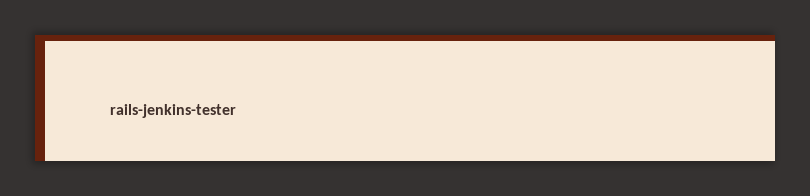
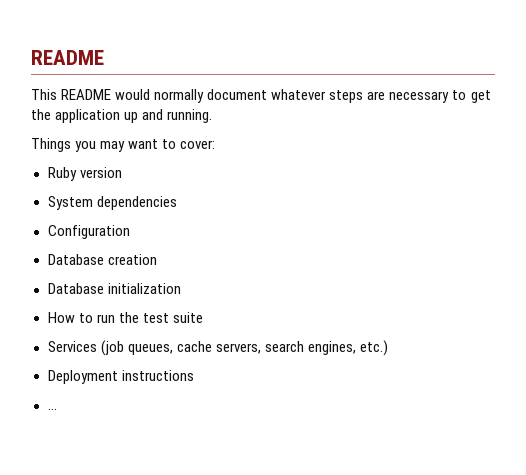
[110,104,236,118] rails-jenkins-tester -> [31,50,104,65] [31,89,491,103] [31,109,213,123] [31,138,216,152] [47,167,122,181] [47,196,177,210] [47,225,130,239] [47,254,157,265] [47,283,181,294] [47,312,203,323] [47,340,388,356] [47,370,194,384] [47,408,57,410] README // This README would normally document whatever steps are necessary to get the application up and running. // Things you may want to cover: // Ruby version // System dependencies // Configuration // Database creation // Database initialization // How to run the test suite // Services (job queues, cache servers, search engines, etc.) // Deployment instructions // ...

